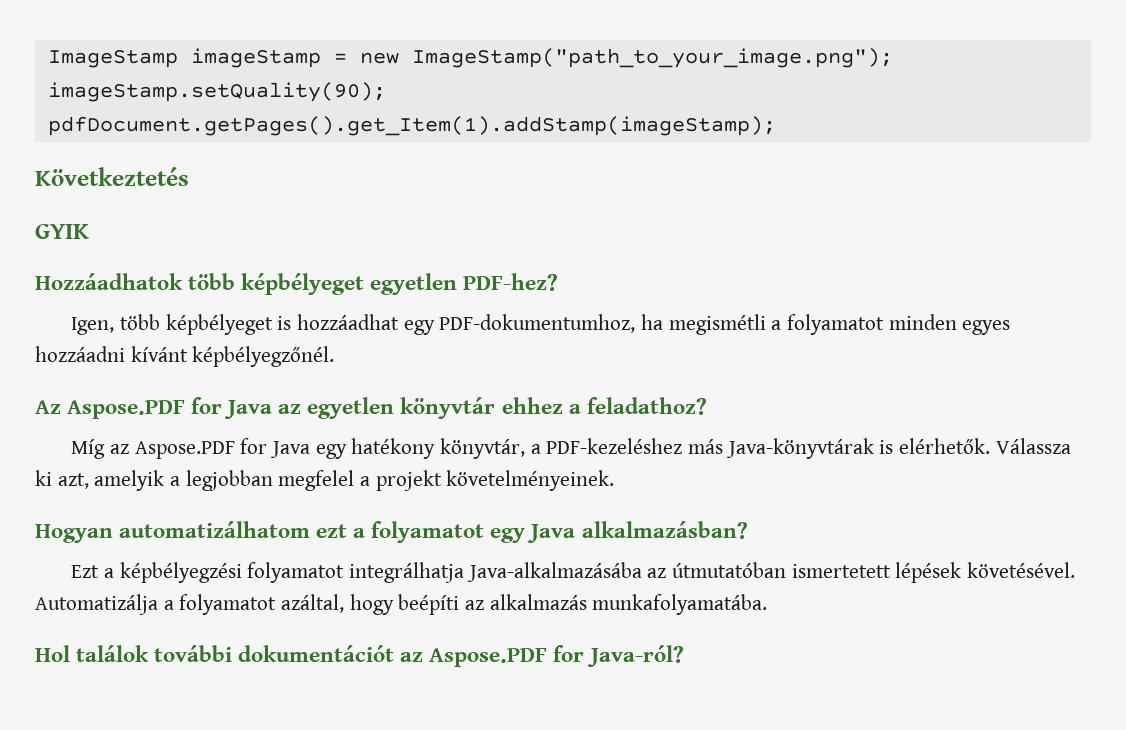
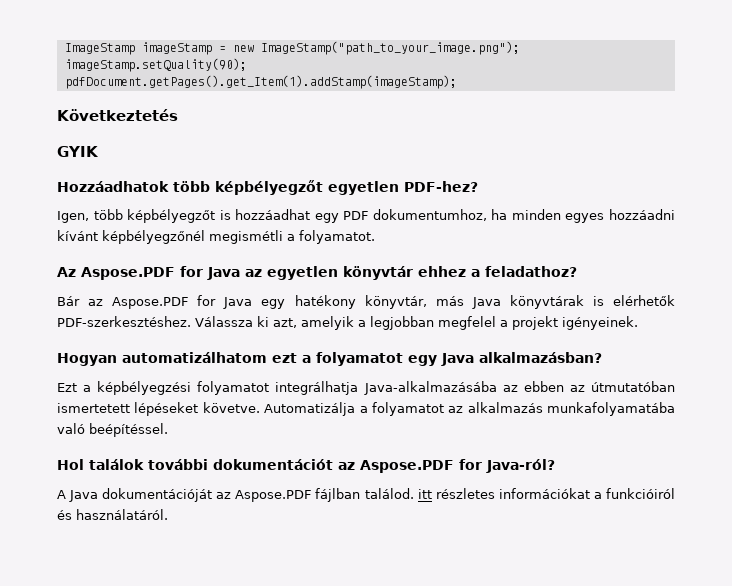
[241,273,365,295] képbélyeget -> [215,180,323,195] képbélyegzőt
[165,314,273,335] képbélyeget -> [127,209,216,223] képbélyegzőt
[439,314,1011,335] [35,346,335,367] PDF-dokumentumhoz, ha megismétli a folyamatot minden egyes hozzáadni kívánt képbélyegzőnél. -> [343,209,675,223] [57,230,375,244] PDF dokumentumhoz, ha minden egyes hozzáadni kívánt képbélyegzőnél megismétli a folyamatot.
[71,439,106,459] Míg -> [57,296,80,306] Bár
[530,438,991,459] a PDF-kezeléshez más Java-könyvtárak is elérhetők. -> [435,295,675,309] [57,316,191,327] más Java könyvtárak is elérhetők PDF-szerkesztéshez.
[446,470,615,491] követelményeinek. -> [562,316,638,330] igényeinek.
[672,562,1076,583] [35,594,768,615] útmutatóban ismertetett lépések követésével. Automatizálja a folyamatot azáltal, hogy beépíti az alkalmazás munkafolyamatába. -> [523,381,675,392] [57,402,675,416] [57,423,168,437] ebben az útmutatóban ismertetett lépéseket követve. Automatizálja a folyamatot az alkalmazás munkafolyamatába való beépítéssel.
(684, 656) none -> [57,488,675,502] [57,509,168,520] // A Java dokumentációját az Aspose.PDF fájlban találod. itt részletes információkat a funkcióiról és használatáról.

